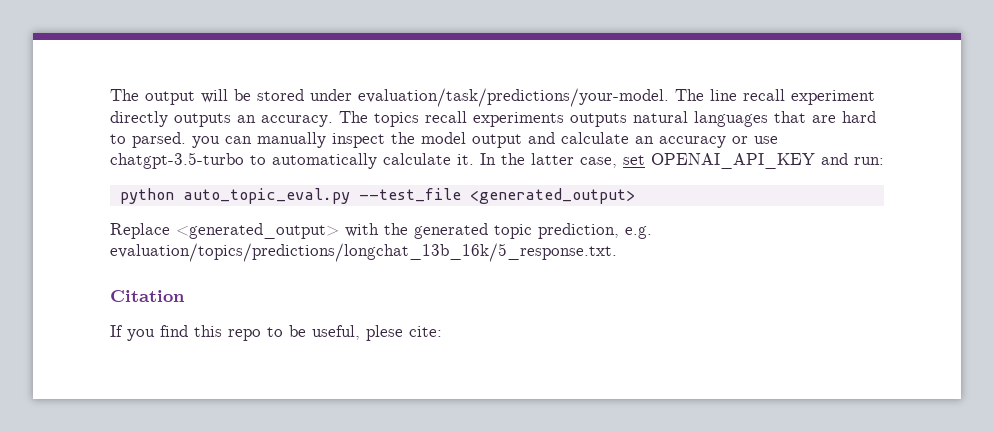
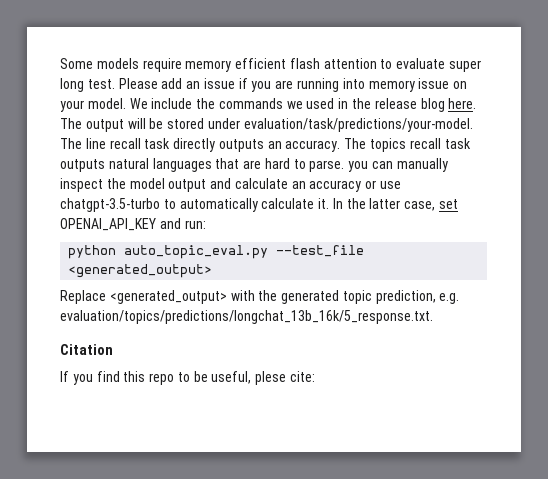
(110, 95) none -> [60,58,482,72] [60,78,468,92] [60,98,477,112] Some models require memory efficient flash attention to evaluate super long test. Please add an issue if you are running into memory issue on your model. We include the commands we used in the release blog here.
[791,90,875,105] experiment -> [144,138,171,149] task
[473,112,564,127] experiments -> [444,138,471,149] task
[132,132,186,148] parsed. -> [309,160,345,172] parse.

